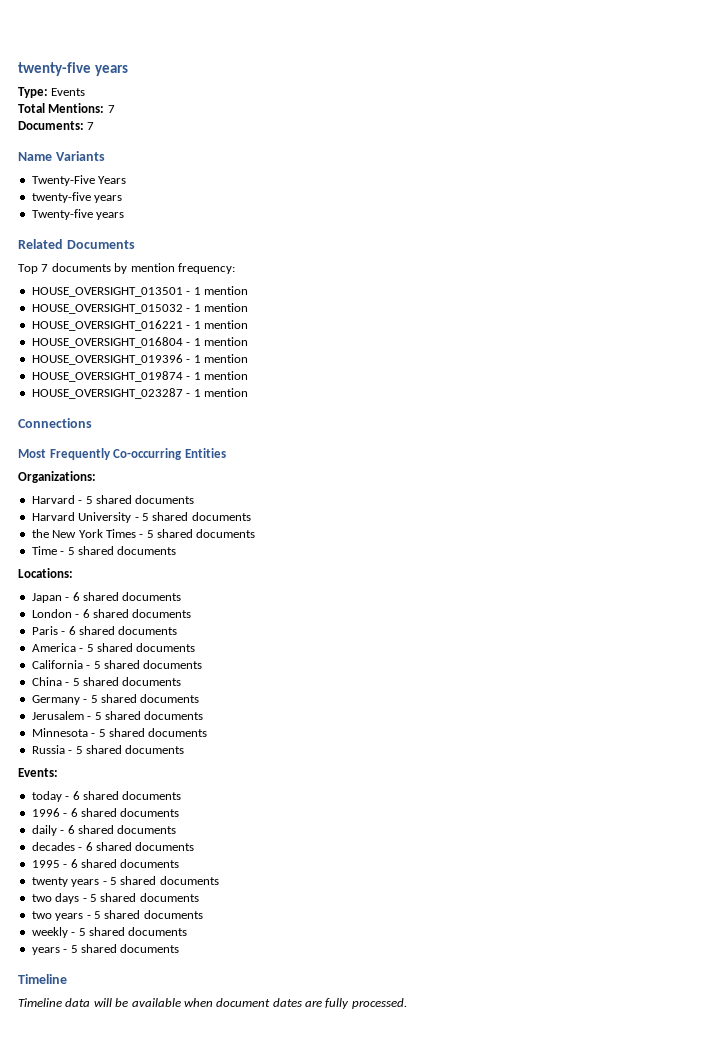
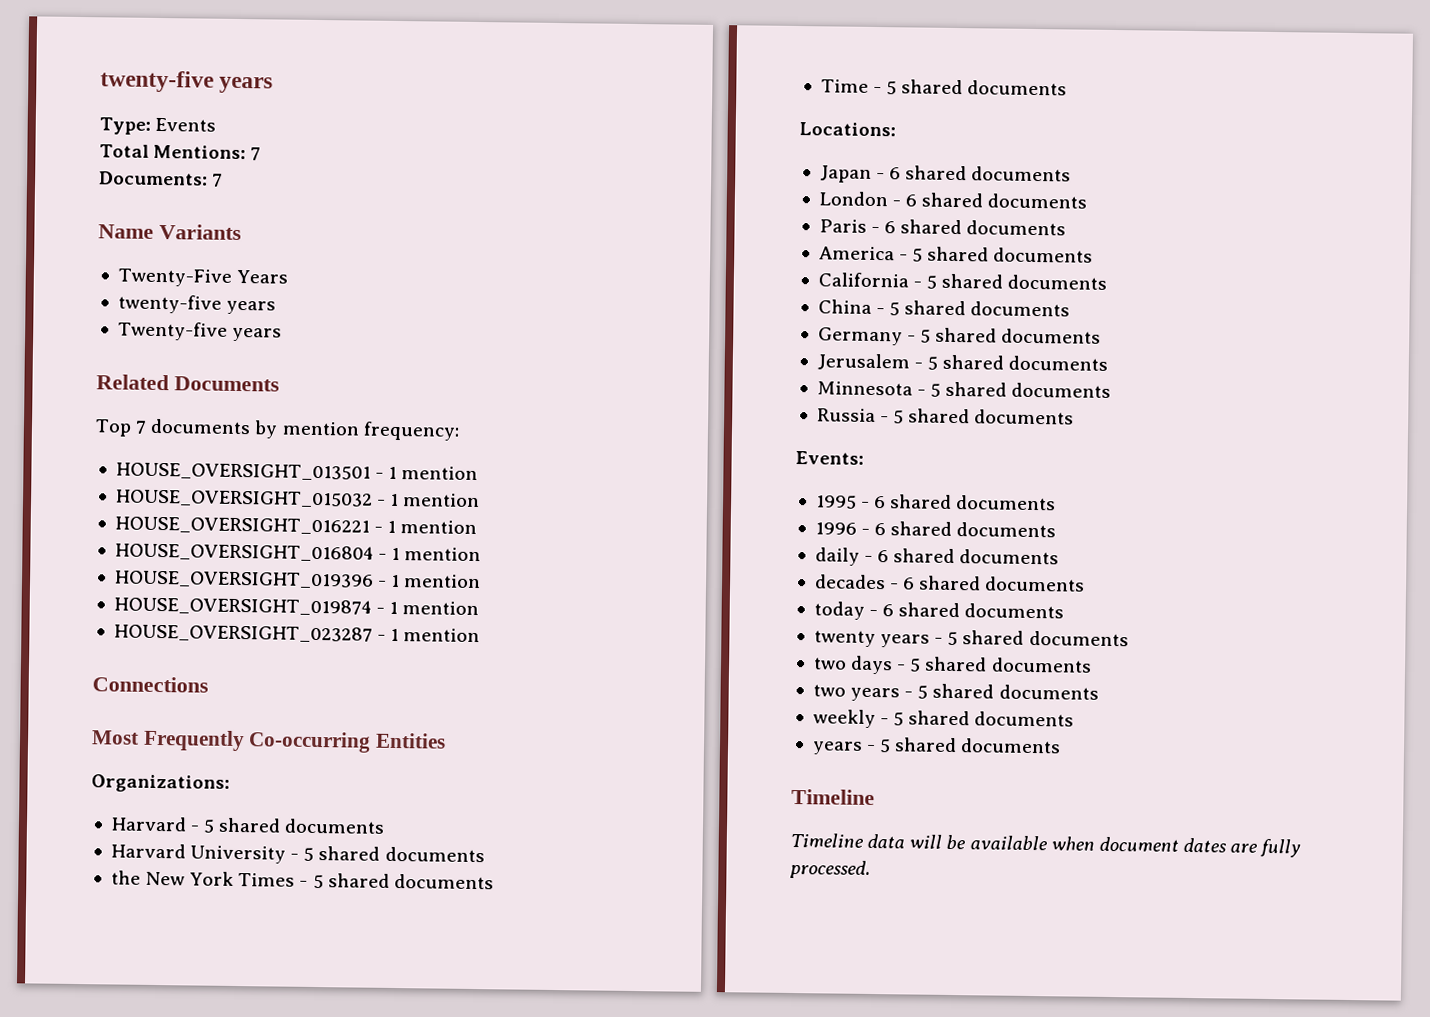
[31,791,62,802] today -> [815,495,857,509] 1995
[31,860,60,868] 1995 -> [813,601,865,620] today

